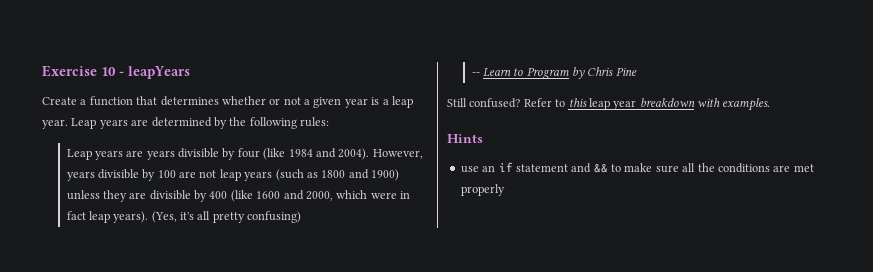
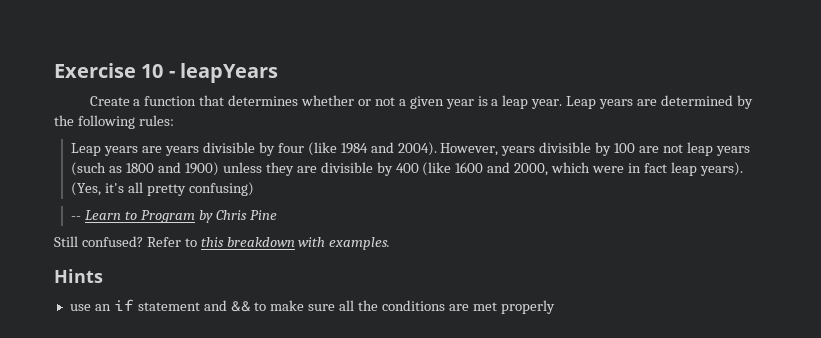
[588,98,637,110] leap year -> (224, 242) none

